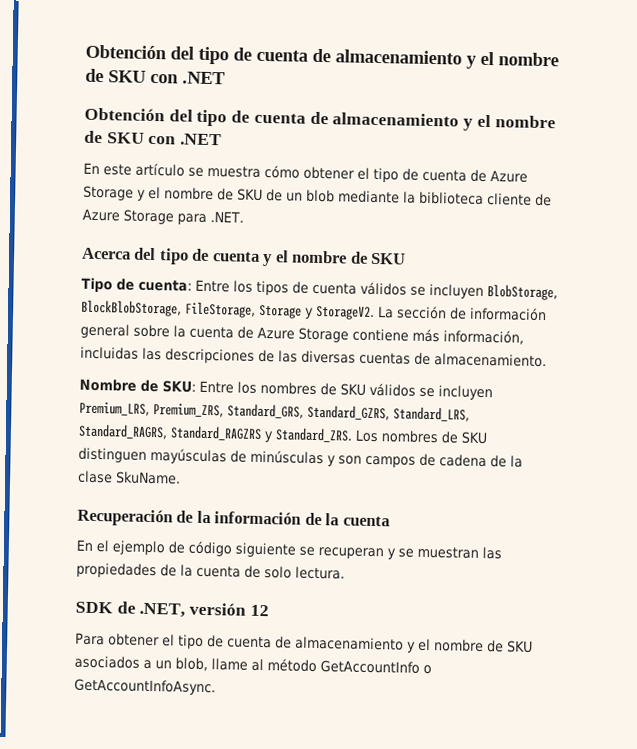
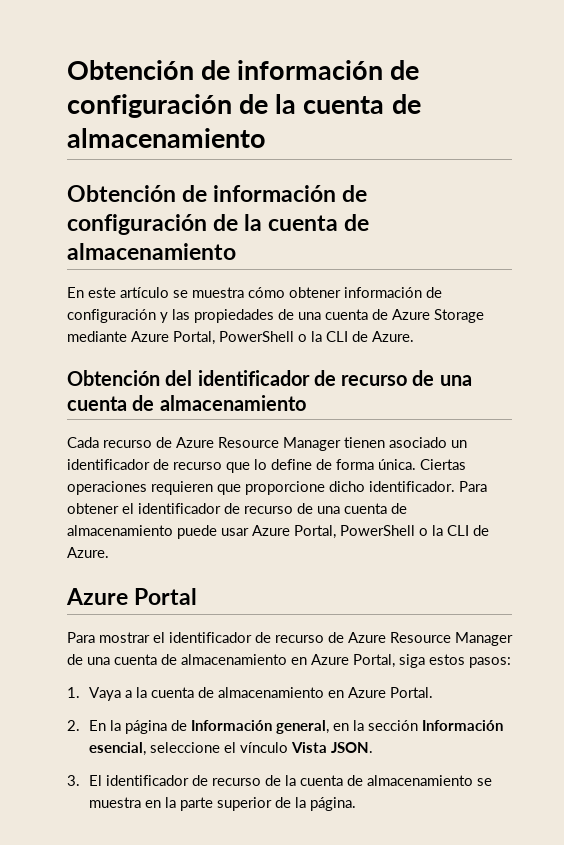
[85,44,559,69] [85,68,226,85] [84,107,556,131] [84,130,223,146] Obtención del tipo de cuenta de almacenamiento y el nombre de SKU con .NET // Obtención del tipo de cuenta de almacenamiento y el nombre de SKU con .NET -> [67,60,420,80] [67,94,421,118] [67,128,266,148] [67,185,368,202] [67,214,370,235] [67,243,236,260] Obtención de información de configuración de la cuenta de almacenamiento // Obtención de información de configuración de la cuenta de almacenamiento
[357,167,528,183] [83,185,552,207] [82,208,244,225] [82,247,407,267] [81,277,558,301] [81,299,547,322] [80,323,524,345] [80,346,547,368] [79,378,493,401] [79,401,470,422] [78,423,487,445] [78,447,523,468] [78,470,181,485] [77,508,390,527] [76,539,502,560] [76,562,345,580] [75,601,269,618] [75,632,533,653] [74,655,432,675] [74,678,216,696] el tipo de cuenta de Azure Storage y el nombre de SKU de un blob mediante la biblioteca cliente de Azure Storage para .NET. // Acerca del tipo de cuenta y el nombre de SKU // Tipo de cuenta: Entre los tipos de cuenta válidos se incluyen BlobStorage, BlockBlobStorage, FileStorage, Storage y StorageV2. La sección de información general sobre la cuenta de Azure Storage contiene más información, incluidas las descripciones de las diversas cuentas de almacenamiento. // Nombre de SKU: Entre los nombres de SKU válidos se incluyen Premium_LRS, Premium_ZRS, Standard_GRS, Standard_GZRS, Standard_LRS, Standard_RAGRS, Standard_RAGZRS y Standard_ZRS. Los nombres de SKU distinguen mayúsculas de minúsculas y son campos de cadena de la clase SkuName. // Recuperación de la información de la cuenta // En el ejemplo de código siguiente se recuperan y se muestran las propiedades de la cuenta de solo lectura. // SDK de .NET, versión 12 // Para obtener el tipo de cuenta de almacenamiento y el nombre de SKU asociados a un blob, llame al método GetAccountInfo o GetAccountInfoAsync. -> [344,287,442,298] [67,309,484,323] [67,331,414,345] [67,370,472,386] [67,395,306,411] [67,437,467,451] [67,459,466,473] [67,481,487,495] [67,503,407,514] [67,525,489,539] [67,547,109,558] [66,588,198,605] [67,632,513,646] [67,654,511,668] [67,687,433,701] [67,720,503,734] [88,742,373,756] [67,775,492,786] [88,797,356,811] información de configuración y las propiedades de una cuenta de Azure Storage mediante Azure Portal, PowerShell o la CLI de Azure. // Obtención del identificador de recurso de una cuenta de almacenamiento // Cada recurso de Azure Resource Manager tienen asociado un identificador de recurso que lo define de forma única. Ciertas operaciones requieren que proporcione dicho identificador. Para obtener el identificador de recurso de una cuenta de almacenamiento puede usar Azure Portal, PowerShell o la CLI de Azure. // Azure Portal // Para mostrar el identificador de recurso de Azure Resource Manager de una cuenta de almacenamiento en Azure Portal, siga estos pasos: // 1. Vaya a la cuenta de almacenamiento en Azure Portal. // 2. En la página de Información general, en la sección Información esencial, seleccione el vínculo Vista JSON. // 3. El identificador de recurso de la cuenta de almacenamiento se muestra en la parte superior de la página.

